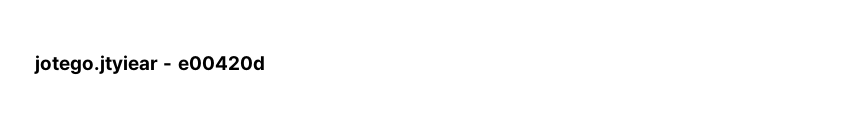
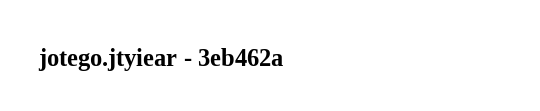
[177,56,265,71] e00420d -> [198,48,284,66] 3eb462a

